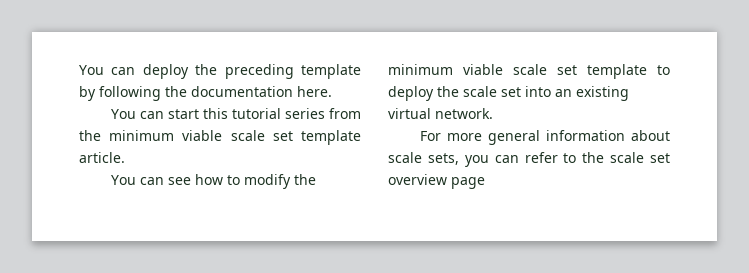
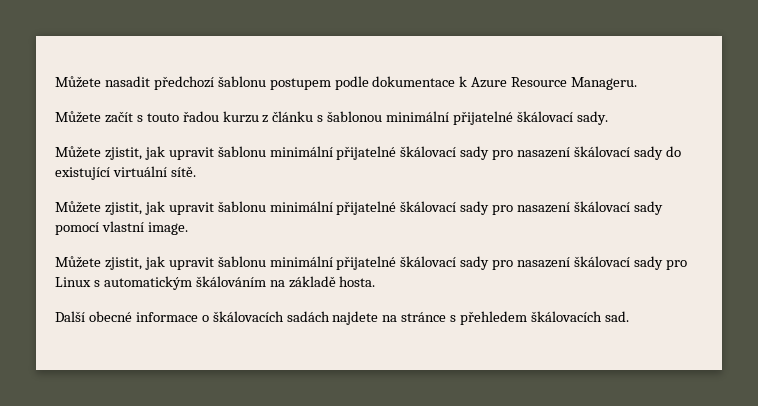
[79,64,361,79] [79,86,332,101] [110,108,361,119] [79,130,361,145] [79,152,125,163] [110,174,316,189] [388,64,670,79] [388,86,629,101] [388,108,493,119] [419,130,670,145] [388,152,670,167] [388,174,485,189] You can deploy the preceding template by following the documentation here. // You can start this tutorial series from the minimum viable scale set template article. // You can see how to modify the minimum viable scale set template to deploy the scale set into an existing virtual network. // For more general information about scale sets, you can refer to the scale set overview page -> [55,76,638,90] [55,111,608,125] [55,146,681,160] [55,166,196,180] [55,201,663,215] [55,221,188,235] [55,256,687,270] [55,276,376,290] [55,311,629,325] Můžete nasadit předchozí šablonu postupem podle dokumentace k Azure Resource Manageru. // Můžete začít s touto řadou kurzu z článku s šablonou minimální přijatelné škálovací sady. // Můžete zjistit, jak upravit šablonu minimální přijatelné škálovací sady pro nasazení škálovací sady do existující virtuální sítě. // Můžete zjistit, jak upravit šablonu minimální přijatelné škálovací sady pro nasazení škálovací sady pomocí vlastní image. // Můžete zjistit, jak upravit šablonu minimální přijatelné škálovací sady pro nasazení škálovací sady pro Linux s automatickým škálováním na základě hosta. // Další obecné informace o škálovacích sadách najdete na stránce s přehledem škálovacích sad.

